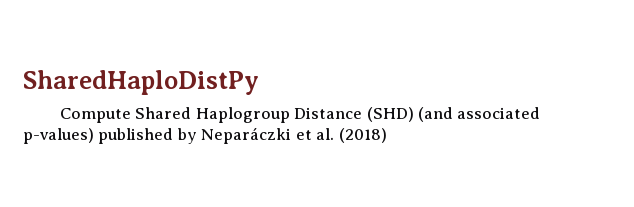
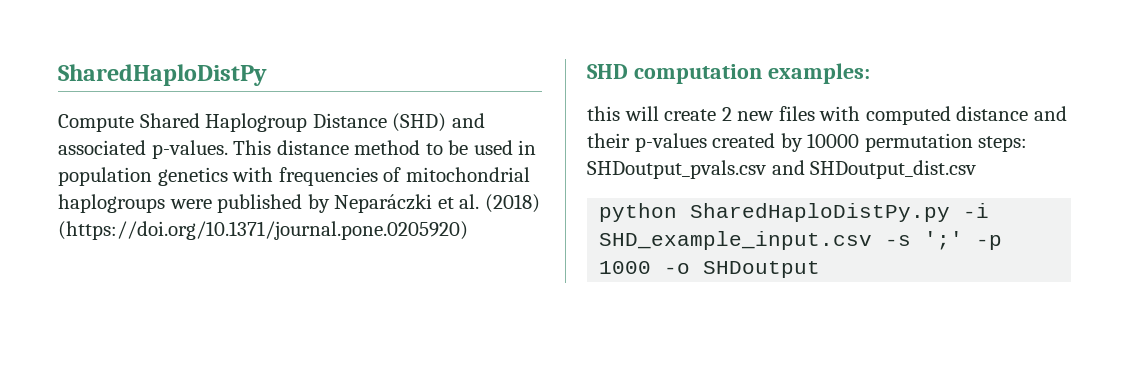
[417,107,541,122] [23,128,94,144] (and associated p-values) -> [451,113,485,128] [58,140,537,159] [58,167,530,186] [58,194,212,213] and associated p-values. This distance method to be used in population genetics with frequencies of mitochondrial haplogroups were
(387, 135) none -> [58,221,468,240] [587,63,870,84] [587,106,1067,125] [587,133,1028,152] [587,160,977,179] [599,203,990,222] [599,231,1003,250] [599,261,821,278] (https://doi.org/10.1371/journal.pone.0205920) // SHD computation examples: // this will create 2 new files with computed distance and their p-values created by 10000 permutation steps: SHDoutput_pvals.csv and SHDoutput_dist.csv // python SharedHaploDistPy.py -i SHD_example_input.csv -s ';' -p 1000 -o SHDoutput

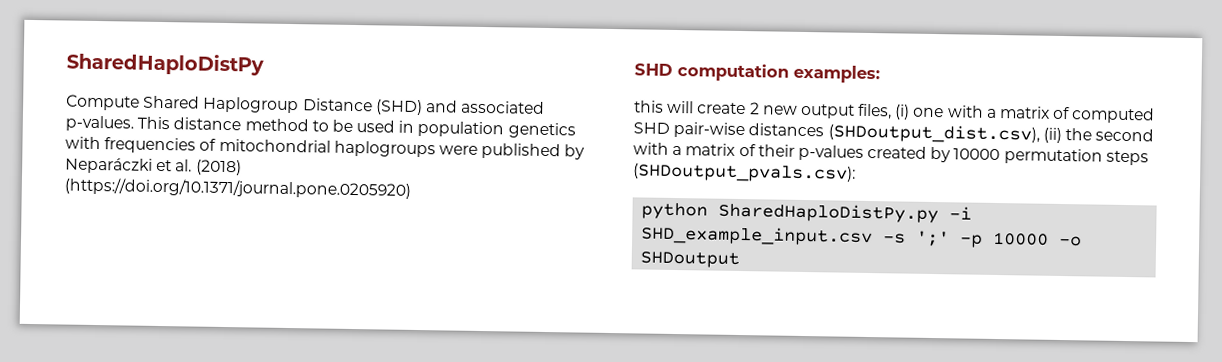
[778,106,1067,125] files with computed distance and -> [800,103,1156,124] [633,121,1155,144] [633,142,756,157] output files, (i) one with a matrix of computed SHD pair-wise distances (SHDoutput_dist.csv), (ii) the second with a matrix of
[978,136,1028,152] [587,160,977,179] steps: SHDoutput_pvals.csv and SHDoutput_dist.csv -> [1105,150,1149,166] [633,163,856,183] steps (SHDoutput_pvals.csv):
[599,261,652,274] 1000 -> [993,231,1050,246] 10000

